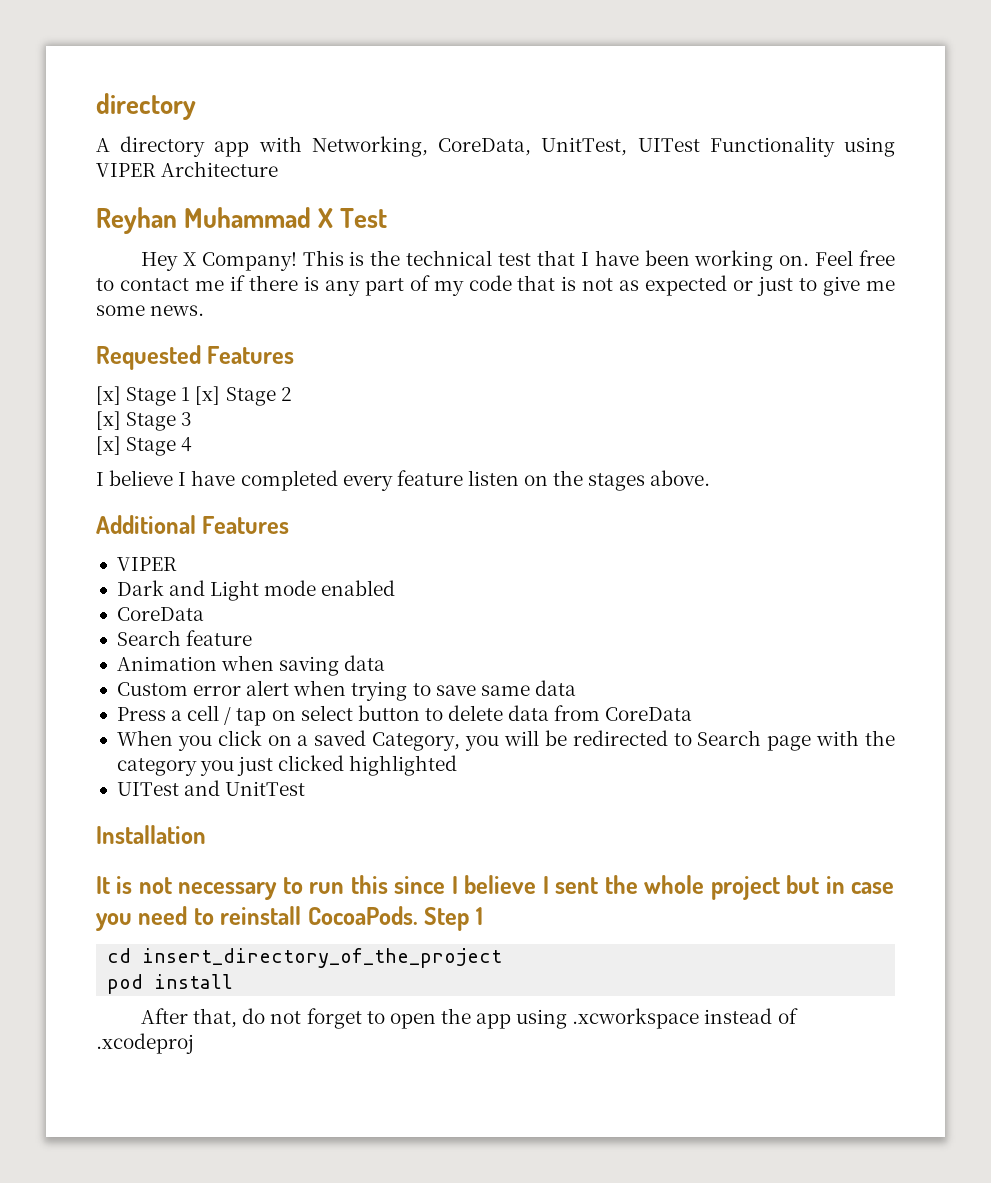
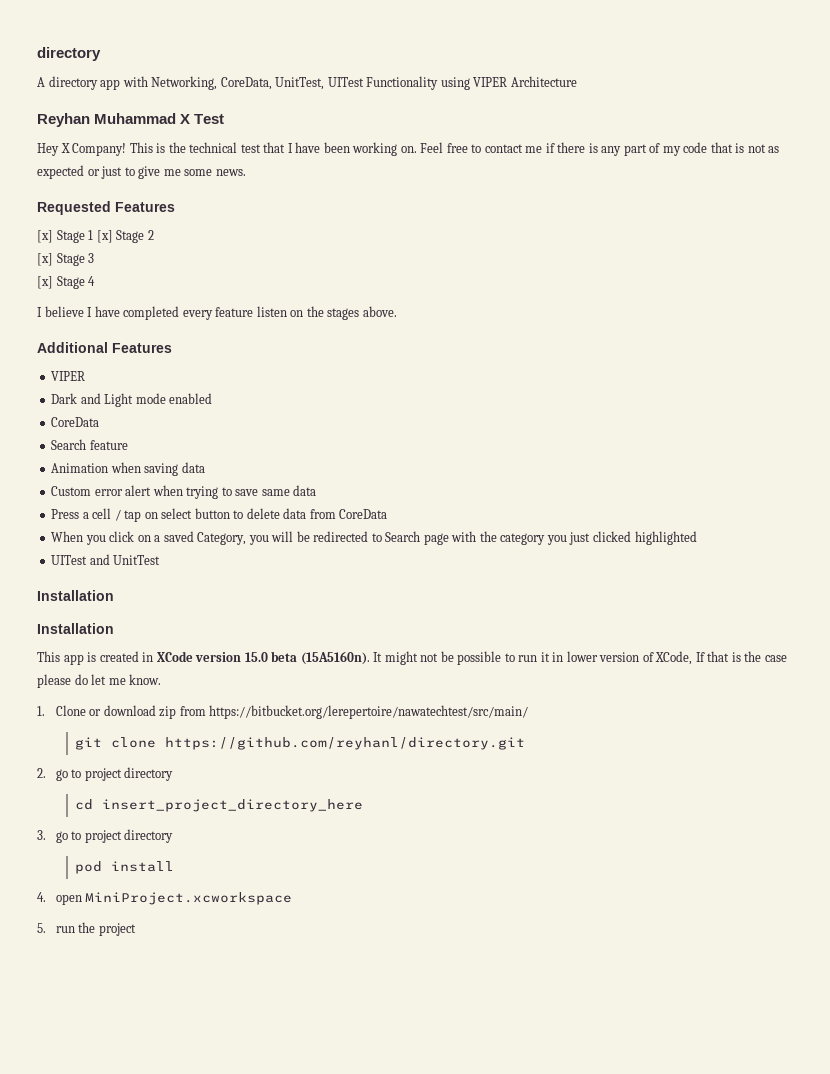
[96,875,895,900] [96,906,483,931] [107,948,503,968] [107,974,234,994] [141,1008,798,1029] [96,1033,194,1054] It is not necessary to run this since I believe I sent the whole project but in case you need to reinstall CocoaPods. Step 1 // cd insert_directory_of_the_project // pod install // After that, do not forget to open the app using .xcworkspace instead of .xcodeproj -> [37,623,114,634] [37,651,787,665] [37,674,162,688] [37,705,529,719] [74,737,525,750] [37,767,174,781] [74,799,363,812] [37,829,174,843] [74,861,174,874] [37,892,293,905] [37,922,136,936] Installation // This app is created in XCode version 15.0 beta (15A5160n). It might not be possible to run it in lower version of XCode, If that is the case please do let me know. // 1. Clone or download zip from https://bitbucket.org/lerepertoire/nawatechtest/src/main/ // git clone https://github.com/reyhanl/directory.git // 2. go to project directory // cd insert_project_directory_here // 3. go to project directory // pod install // 4. open MiniProject.xcworkspace // 5. run the project

